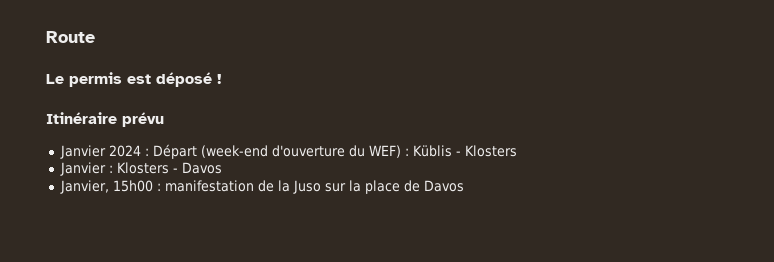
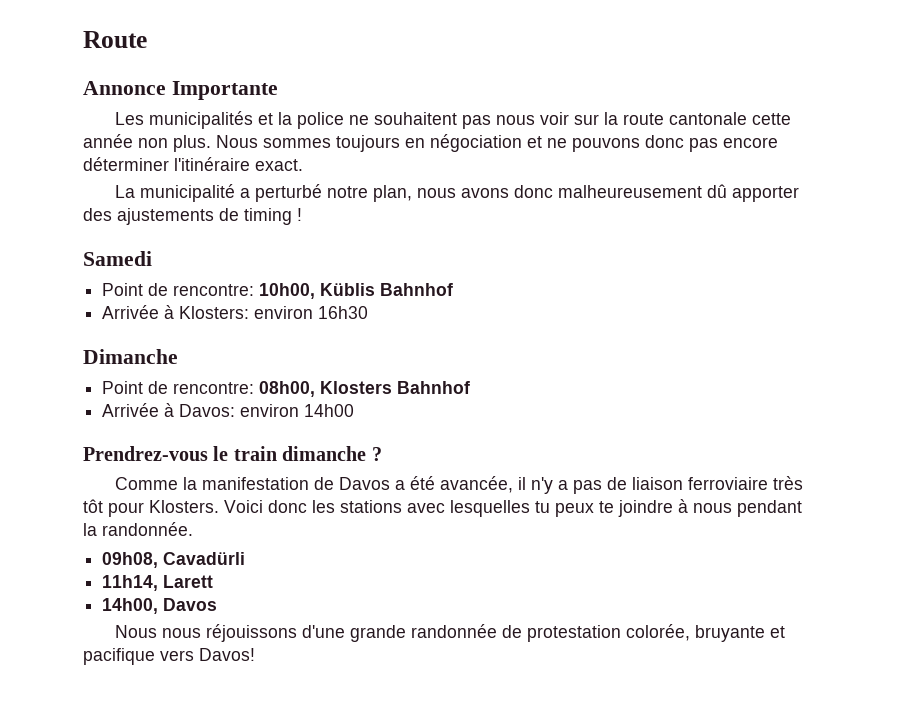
[46,72,222,87] [46,112,164,127] [59,144,517,159] [59,162,222,176] [59,180,464,194] Le permis est déposé ! // Itinéraire prévu // Janvier 2024 : Départ (week-end d'ouverture du WEF) : Küblis - Klosters // Janvier : Klosters - Davos // Janvier, 15h00 : manifestation de la Juso sur la place de Davos -> [83,81,278,100] [115,111,792,129] [83,134,778,152] [83,157,303,171] [115,184,800,202] [83,208,302,225] [83,251,152,266] [102,283,454,299] [102,305,369,319] [83,349,178,364] [102,381,471,397] [102,403,355,417] [83,446,382,461] [115,476,804,494] [83,499,802,517] [83,522,193,536] [102,552,246,568] [102,575,214,591] [102,598,218,614] [115,624,786,642] [83,648,255,665] Annonce Importante // Les municipalités et la police ne souhaitent pas nous voir sur la route cantonale cette année non plus. Nous sommes toujours en négociation et ne pouvons donc pas encore déterminer l'itinéraire exact. // La municipalité a perturbé notre plan, nous avons donc malheureusement dû apporter des ajustements de timing ! // Samedi // Point de rencontre: 10h00, Küblis Bahnhof // Arrivée à Klosters: environ 16h30 // Dimanche // Point de rencontre: 08h00, Klosters Bahnhof // Arrivée à Davos: environ 14h00 // Prendrez-vous le train dimanche ? // Comme la manifestation de Davos a été avancée, il n'y a pas de liaison ferroviaire très tôt pour Klosters. Voici donc les stations avec lesquelles tu peux te joindre à nous pendant la randonnée. // 09h08, Cavadürli // 11h14, Larett // 14h00, Davos // Nous nous réjouissons d'une grande randonnée de protestation colorée, bruyante et pacifique vers Davos!

